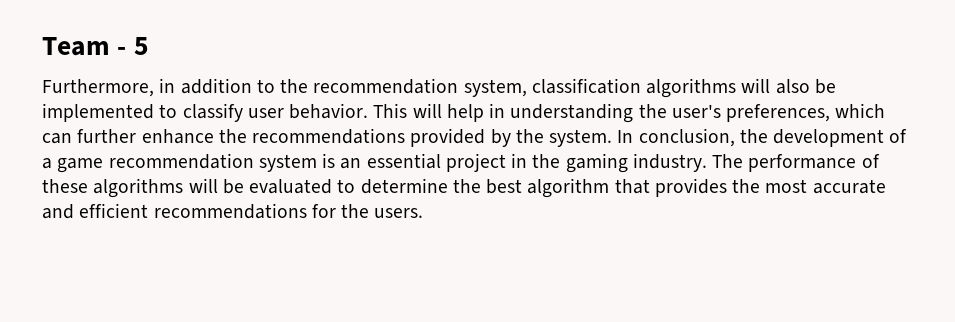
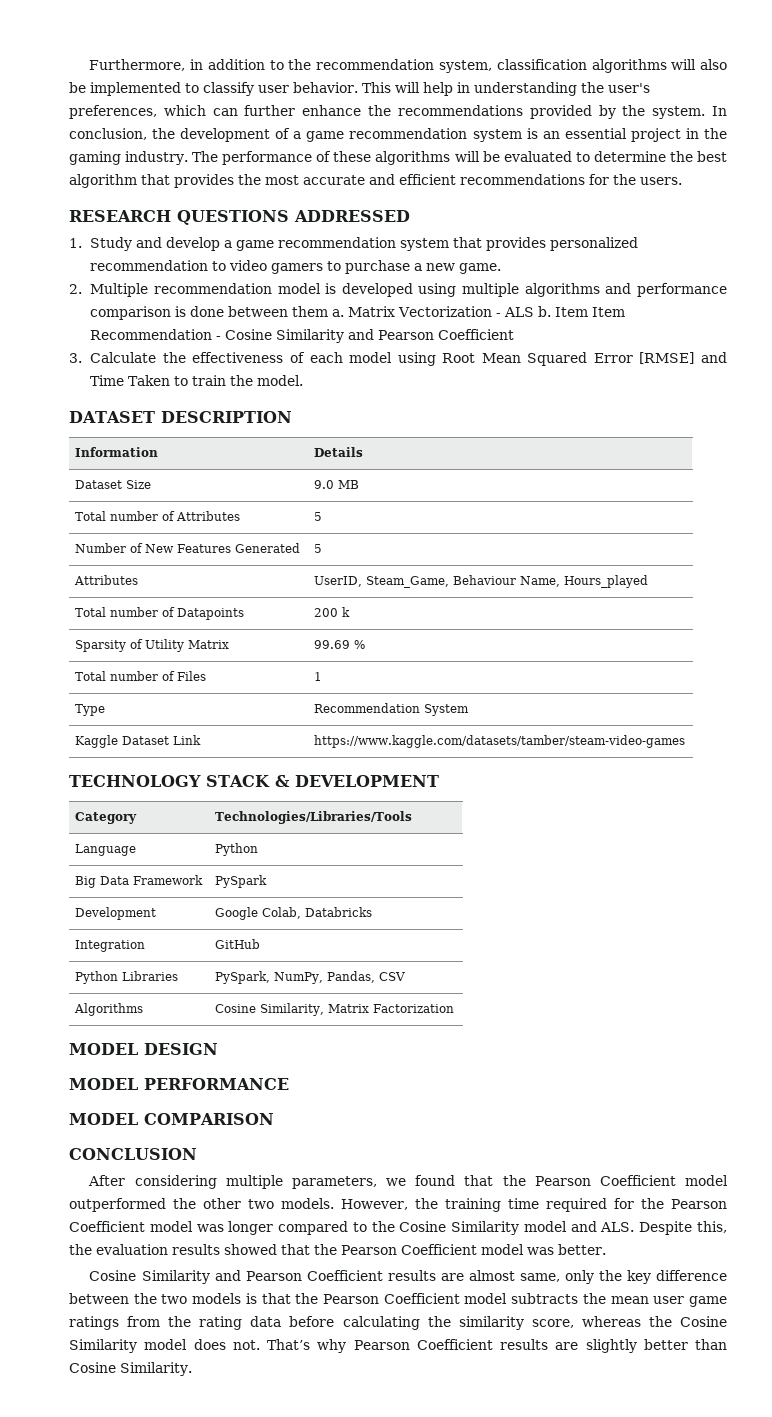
[42,37,149,56] Team - 5 // -> (89, 65) none
(424, 213) none -> [69,210,410,225] [69,237,639,251] [90,260,502,274] [69,283,727,297] [90,306,626,320] [90,329,515,343] [69,352,727,366] [90,375,304,386] [69,411,292,423] [75,447,159,457] [314,447,364,457] [75,480,152,489] [314,480,360,489] [75,511,241,521] [314,512,323,521] [75,543,301,553] [314,544,323,553] [74,575,139,585] [314,575,649,588] [75,607,245,620] [314,607,351,617] [75,639,230,652] [314,640,366,649] [75,671,207,681] [314,672,323,681] [75,704,106,716] [314,703,470,716] [75,735,202,748] [314,735,686,748] [69,775,439,787] [75,812,138,824] [215,811,413,824] [75,844,137,856] [215,843,259,856] [75,875,204,888] [215,875,268,888] [75,907,157,920] [215,907,373,920] [75,940,146,952] [215,939,261,949] [75,971,179,984] [215,971,406,984] [74,1003,144,1016] [215,1003,455,1016] [69,1043,218,1055] [69,1078,289,1090] [69,1113,274,1125] [69,1148,197,1160] [88,1175,728,1189] [69,1198,728,1212] [69,1221,727,1235] [69,1244,606,1255] [89,1270,727,1284] [69,1293,727,1307] [69,1316,727,1330] [69,1339,727,1353] [69,1362,192,1376] // RESEARCH QUESTIONS ADDRESSED // 1. Study and develop a game recommendation system that provides personalized recommendation to video gamers to purchase a new game. // 2. Multiple recommendation model is developed using multiple algorithms and performance comparison is done between them a. Matrix Vectorization - ALS b. Item Item Recommendation - Cosine Similarity and Pearson Coefficient // 3. Calculate the effectiveness of each model using Root Mean Squared Error [RMSE] and Time Taken to train the model. // DATASET DESCRIPTION // Information | Details // Dataset Size | 9.0 MB // Total number of Attributes | 5 // Number of New Features Generated | 5 // Attributes | UserID, Steam_Game, Behaviour Name, Hours_played // Total number of Datapoints | 200 k // Sparsity of Utility Matrix | 99.69 % // Total number of Files | 1 // Type | Recommendation System // Kaggle Dataset Link | https://www.kaggle.com/datasets/tamber/steam-video-games // TECHNOLOGY STACK & DEVELOPMENT // Category | Technologies/Libraries/Tools // Language | Python // Big Data Framework | PySpark // Development | Google Colab, Databricks // Integration | GitHub // Python Libraries | PySpark, NumPy, Pandas, CSV // Algorithms | Cosine Similarity, Matrix Factorization // MODEL DESIGN // MODEL PERFORMANCE // MODEL COMPARISON // CONCLUSION // After considering multiple parameters, we found that the Pearson Coefficient model outperformed the other two models. However, the training time required for the Pearson Coefficient model was longer compared to the Cosine Similarity model and ALS. Despite this, the evaluation results showed that the Pearson Coefficient model was better. // Cosine Similarity and Pearson Coefficient results are almost same, only the key difference between the two models is that the Pearson Coefficient model subtracts the mean user game ratings from the rating data before calculating the similarity score, whereas the Cosine Similarity model does not. That’s why Pearson Coefficient results are slightly better than Cosine Similarity.

